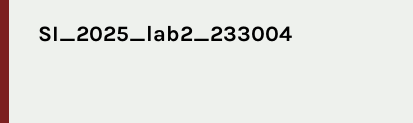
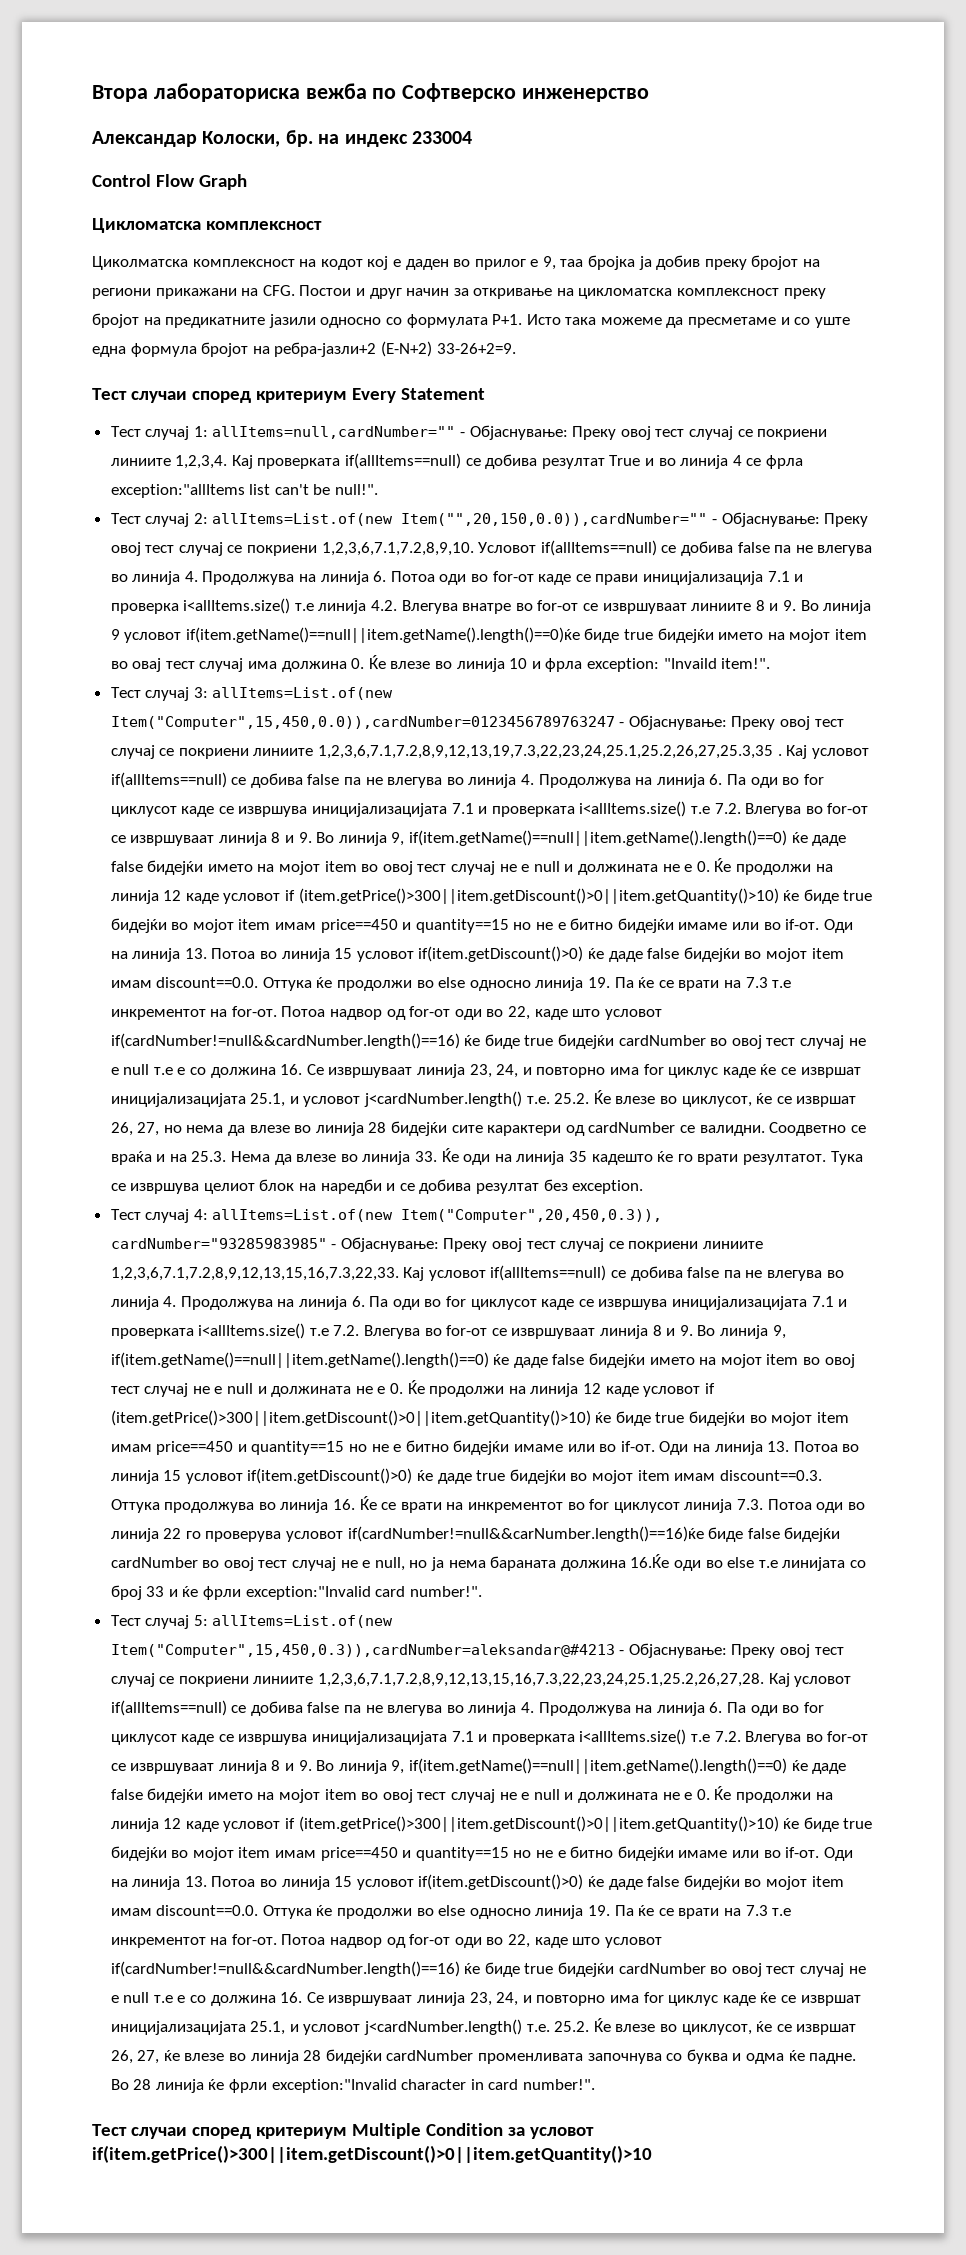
[38,25,292,42] SI_2025_lab2_233004 -> [92,83,650,102] [92,130,472,147] [92,174,247,190] [92,218,322,233] [92,255,821,270] [92,285,826,299] [92,313,850,328] [92,341,516,357] [92,388,485,403] [110,425,828,440] [110,453,803,469] [110,484,379,498] [110,512,869,527] [110,540,873,556] [110,571,804,585] [110,598,872,614] [110,627,868,643] [110,655,771,672] [110,687,394,701] [110,715,844,730] [110,745,869,759] [110,772,824,788] [110,801,869,817] [110,830,847,846] [110,858,833,875] [110,888,873,904] [110,918,853,933] [110,946,844,962] [110,977,792,991] [110,1006,662,1020] [110,1033,866,1049] [110,1064,861,1078] [110,1090,857,1107] [110,1121,866,1136] [110,1148,863,1165] [110,1179,644,1194] [110,1209,663,1223] [110,1237,764,1252] [110,1265,844,1281] [110,1296,848,1310] [110,1323,786,1339] [110,1352,855,1368] [110,1380,715,1397] [110,1410,849,1426] [110,1440,860,1455] [110,1468,822,1484] [110,1496,865,1513] [110,1526,841,1542] [110,1554,866,1571] [110,1585,482,1600] [110,1615,394,1629] [110,1643,844,1658] [110,1673,852,1687] [110,1700,824,1716] [110,1729,869,1745] [110,1758,847,1774] [110,1786,833,1803] [110,1816,873,1832] [110,1846,853,1861] [110,1874,844,1890] [110,1905,792,1919] [110,1934,662,1948] [110,1961,866,1977] [110,1992,861,2006] [110,2018,857,2035] [110,2049,857,2064] [110,2079,596,2093] [92,2123,594,2139] [92,2145,652,2163] Втора лабораториска вежба по Софтверско инженерство // Александар Колоски, бр. на индекс 233004 // Control Flow Graph // Цикломатска комплексност // Циколматска комплексност на кодот кој е даден во прилог е 9, таа бројка ја добив преку бројот на региони прикажани на CFG. Постои и друг начин за откривање на цикломатска комплексност преку бројот на предикатните јазили односно со формулата P+1. Исто така можеме да пресметаме и со уште една формула бројот на ребра-јазли+2 (E-N+2) 33-26+2=9. // Тест случаи според критериум Every Statement // Тест случај 1: allItems=null,cardNumber="" - Објаснување: Преку овој тест случај се покриени линиите 1,2,3,4. Кај проверката if(allItems==null) се добива резултат True и во линија 4 се фрла exception:"allItems list can't be null!". // Тест случај 2: allItems=List.of(new Item("",20,150,0.0)),cardNumber="" - Објаснување: Преку овој тест случај се покриени 1,2,3,6,7.1,7.2,8,9,10. Условот if(allItems==null) се добива false па не влегува во линија 4. Продолжува на линија 6. Потоа оди во for-от каде се прави иницијализација 7.1 и проверка i<allItems.size() т.е линија 4.2. Влегува внатре во for-от се извршуваат линиите 8 и 9. Во линија 9 условот if(item.getName()==null||item.getName().length()==0)ќе биде true бидејќи името на мојот item во овај тест случај има должина 0. Ќе влезе во линија 10 и фрла exception: "Invaild item!". // Тест случај 3: allItems=List.of(new Item("Computer",15,450,0.0)),cardNumber=0123456789763247 - Објаснување: Преку овој тест случај се покриени линиите 1,2,3,6,7.1,7.2,8,9,12,13,19,7.3,22,23,24,25.1,25.2,26,27,25.3,35 . Кај условот if(allItems==null) се добива false па не влегува во линија 4. Продолжува на линија 6. Па оди во for циклусот каде се извршува иницијализацијата 7.1 и проверката i<allItems.size() т.е 7.2. Влегува во for-от се извршуваат линија 8 и 9. Во линија 9, if(item.getName()==null||item.getName().length()==0) ќе даде false бидејќи името на мојот item во овој тест случај не е null и должината не е 0. Ќе продолжи на линија 12 каде условот if (item.getPrice()>300||item.getDiscount()>0||item.getQuantity()>10) ќе биде true бидејќи во мојот item имам price==450 и quantity==15 но не е битно бидејќи имаме или во if-от. Оди на линија 13. Потоа во линија 15 условот if(item.getDiscount()>0) ќе даде false бидејќи во мојот item имам discount==0.0. Оттука ќе продолжи во else односно линија 19. Па ќе се врати на 7.3 т.е инкрементот на for-от. Потоа надвор од for-от оди во 22, каде што условот if(cardNumber!=null&&cardNumber.length()==16) ќе биде true бидејќи cardNumber во овој тест случај не е null т.е е со должина 16. Се извршуваат линија 23, 24, и повторно има for циклус каде ќе се извршат иницијализацијата 25.1, и условот j<cardNumber.length() т.е. 25.2. Ќе влезе во циклусот, ќе се извршат 26, 27, но нема да влезе во линија 28 бидејќи сите карактери од cardNumber се валидни. Соодветно се враќа и на 25.3. Нема да влезе во линија 33. Ќе оди на линија 35 кадешто ќе го врати резултатот. Тука се извршува целиот блок на наредби и се добива резултат без exception. // Тест случај 4: allItems=List.of(new Item("Computer",20,450,0.3)), cardNumber="93285983985" - Објаснување: Преку овој тест случај се покриени линиите 1,2,3,6,7.1,7.2,8,9,12,13,15,16,7.3,22,33. Кај условот if(allItems==null) се добива false па не влегува во линија 4. Продолжува на линија 6. Па оди во for циклусот каде се извршува иницијализацијата 7.1 и проверката i<allItems.size() т.е 7.2. Влегува во for-от се извршуваат линија 8 и 9. Во линија 9, if(item.getName()==null||item.getName().length()==0) ќе даде false бидејќи името на мојот item во овој тест случај не е null и должината не е 0. Ќе продолжи на линија 12 каде условот if (item.getPrice()>300||item.getDiscount()>0||item.getQuantity()>10) ќе биде true бидејќи во мојот item имам price==450 и quantity==15 но не е битно бидејќи имаме или во if-от. Оди на линија 13. Потоа во линија 15 условот if(item.getDiscount()>0) ќе даде true бидејќи во мојот item имам discount==0.3. Оттука продолжува во линија 16. Ќе се врати на инкрементот во for циклусот линија 7.3. Потоа оди во линија 22 го проверува условот if(cardNumber!=null&&carNumber.length()==16)ќе биде false бидејќи cardNumber во овој тест случај не е null, но ја нема бараната должина 16.Ќе оди во else т.е линијата со број 33 и ќе фрли exception:"Invalid card number!". // Тест случај 5: allItems=List.of(new Item("Computer",15,450,0.3)),cardNumber=aleksandar@#4213 - Објаснување: Преку овој тест случај се покриени линиите 1,2,3,6,7.1,7.2,8,9,12,13,15,16,7.3,22,23,24,25.1,25.2,26,27,28. Кај условот if(allItems==null) се добива false па не влегува во линија 4. Продолжува на линија 6. Па оди во for циклусот каде се извршува иницијализацијата 7.1 и проверката i<allItems.size() т.е 7.2. Влегува во for-от се извршуваат линија 8 и 9. Во линија 9, if(item.getName()==null||item.getName().length()==0) ќе даде false бидејќи името на мојот item во овој тест случај не е null и должината не е 0. Ќе продолжи на линија 12 каде условот if (item.getPrice()>300||item.getDiscount()>0||item.getQuantity()>10) ќе биде true бидејќи во мојот item имам price==450 и quantity==15 но не е битно бидејќи имаме или во if-от. Оди на линија 13. Потоа во линија 15 условот if(item.getDiscount()>0) ќе даде false бидејќи во мојот item имам discount==0.0. Оттука ќе продолжи во else односно линија 19. Па ќе се врати на 7.3 т.е инкрементот на for-от. Потоа надвор од for-от оди во 22, каде што условот if(cardNumber!=null&&cardNumber.length()==16) ќе биде true бидејќи cardNumber во овој тест случај не е null т.е е со должина 16. Се извршуваат линија 23, 24, и повторно има for циклус каде ќе се извршат иницијализацијата 25.1, и условот j<cardNumber.length() т.е. 25.2. Ќе влезе во циклусот, ќе се извршат 26, 27, ќе влезе во линија 28 бидејќи cardNumber променливата започнува со буква и одма ќе падне. Во 28 линија ќе фрли exception:"Invalid character in card number!". // Тест случаи според критериум Multiple Condition за условот if(item.getPrice()>300||item.getDiscount()>0||item.getQuantity()>10

